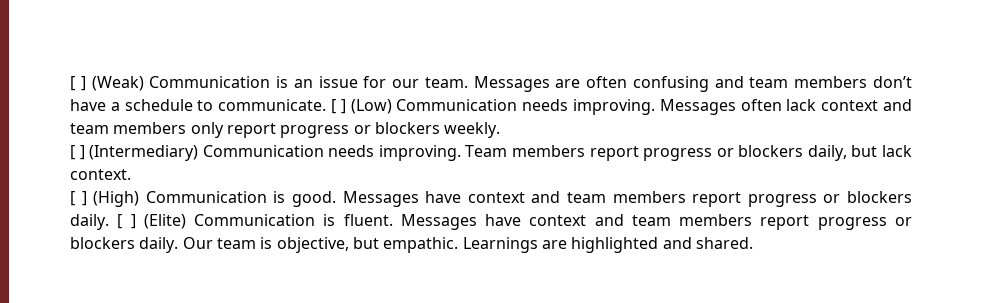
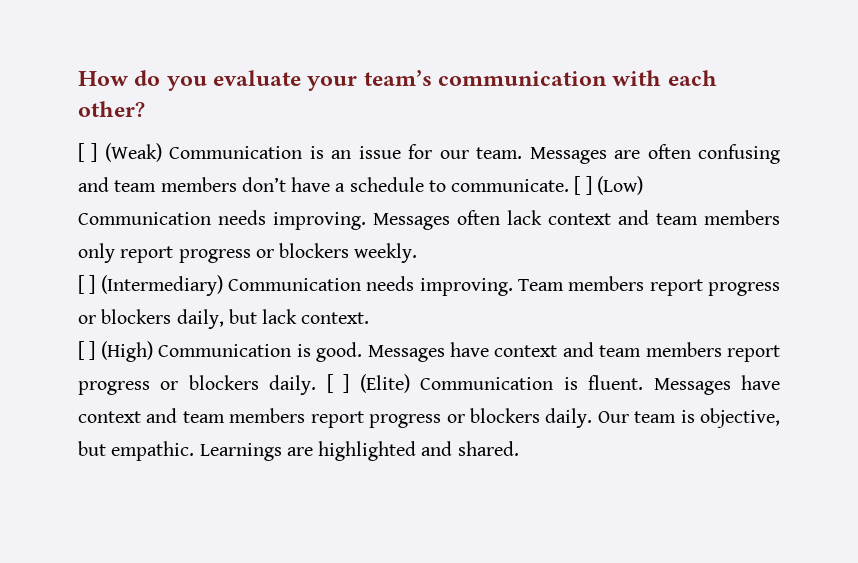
(70, 83) none -> [78,70,717,91] [78,101,145,117] How do you evaluate your team’s communication with each other? //

